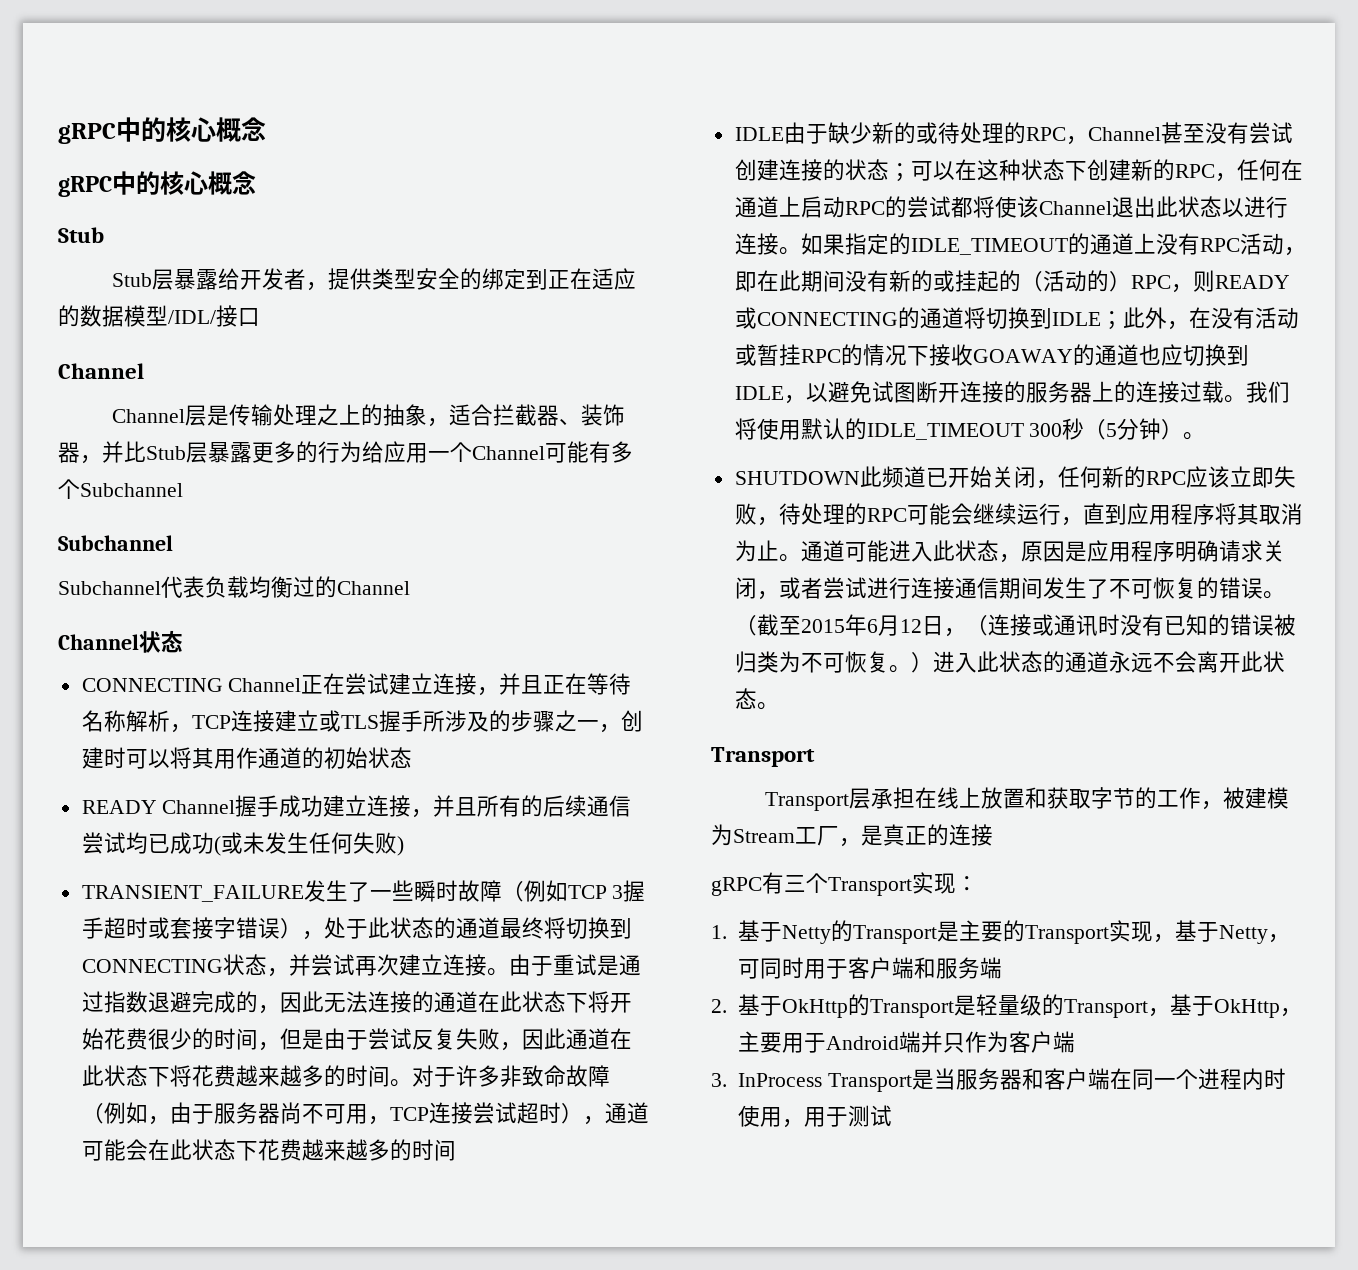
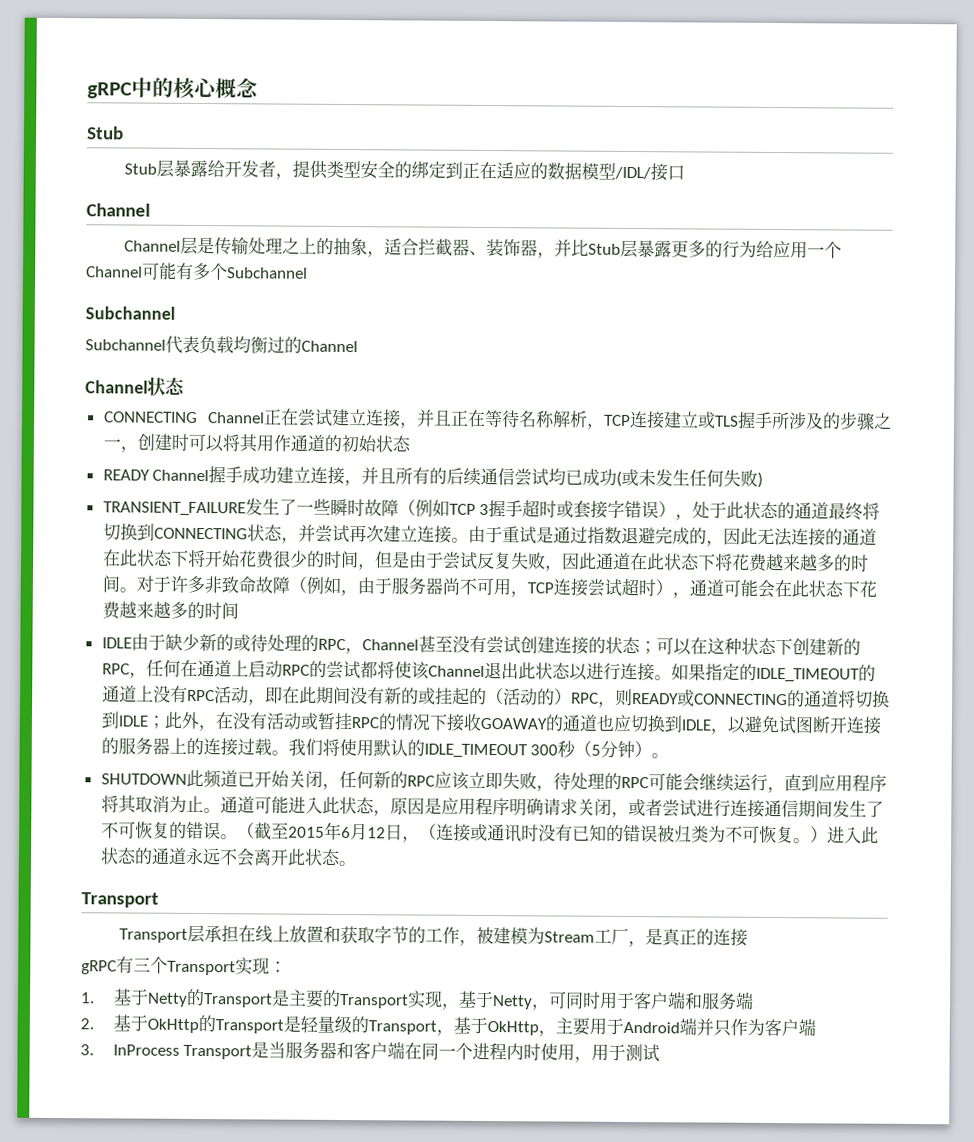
[58,117,266,144] [58,171,256,197] gRPC中的核心概念 // gRPC中的核心概念 -> [87,77,259,99] gRPC中的核心概念

